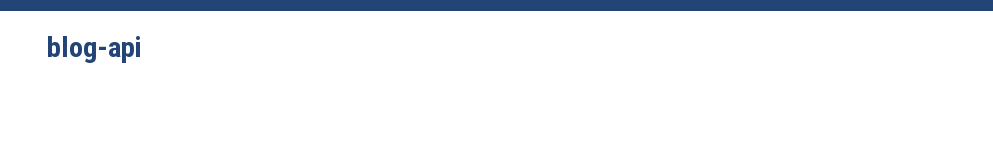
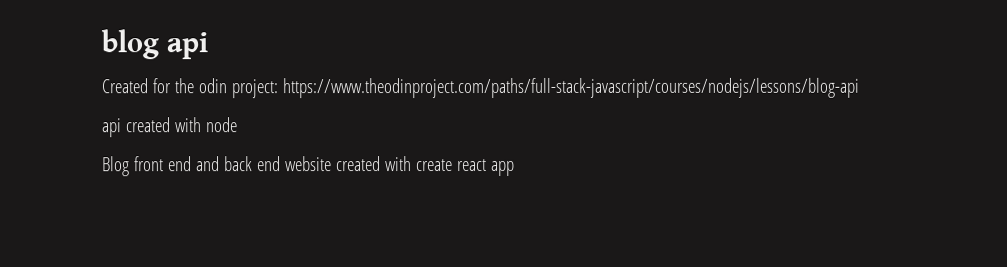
[47,36,141,63] blog-api -> [101,29,209,60] [101,77,859,99] [101,117,237,138] [102,156,515,177] blog api // Created for the odin project: https://www.theodinproject.com/paths/full-stack-javascript/courses/nodejs/lessons/blog-api // api created with node // Blog front end and back end website created with create react app

